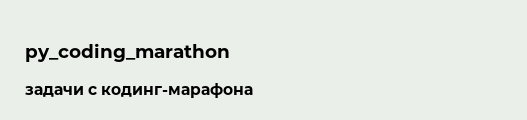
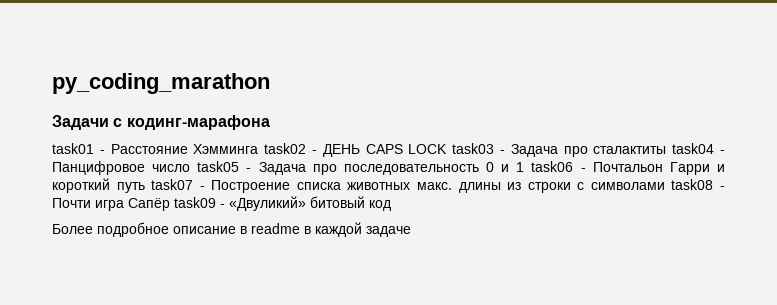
[25,86,84,97] задачи -> [52,115,109,130] Задачи
(254, 90) none -> [52,143,725,157] [52,161,725,175] [52,178,725,193] [52,196,391,211] [52,222,411,237] // task01 - Расстояние Хэмминга task02 - ДЕНЬ CAPS LOCK task03 - Задача про сталактиты task04 - Панцифровое число task05 - Задача про последовательность 0 и 1 task06 - Почтальон Гарри и короткий путь task07 - Построение списка животных макс. длины из строки с символами task08 - Почти игра Сапёр task09 - «Двуликий» битовый код // Более подробное описание в readme в каждой задаче

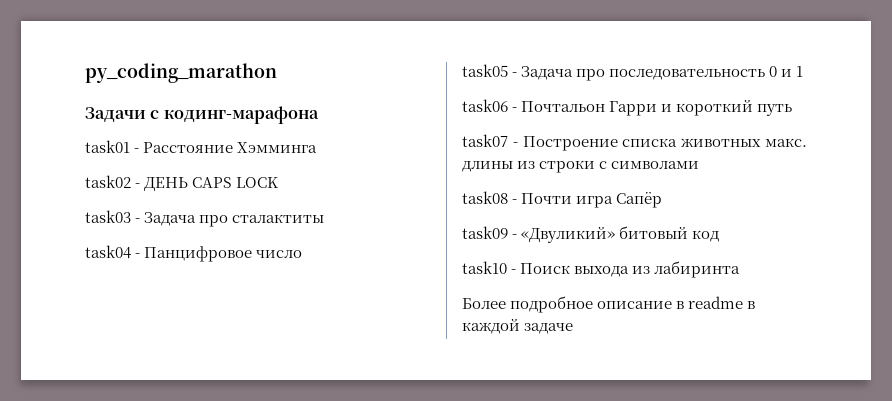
(259, 149) none -> (318, 147) //
(448, 149) none -> (279, 182) //
(667, 150) none -> (325, 218) //
(191, 168) none -> (303, 254) //
(525, 167) none -> (804, 71) //
(145, 187) none -> (793, 110) //
(665, 186) none -> (700, 165) //
(170, 204) none -> (663, 200) //
(391, 205) none -> [462,261,741,278] // task10 - Поиск выхода из лабиринта

